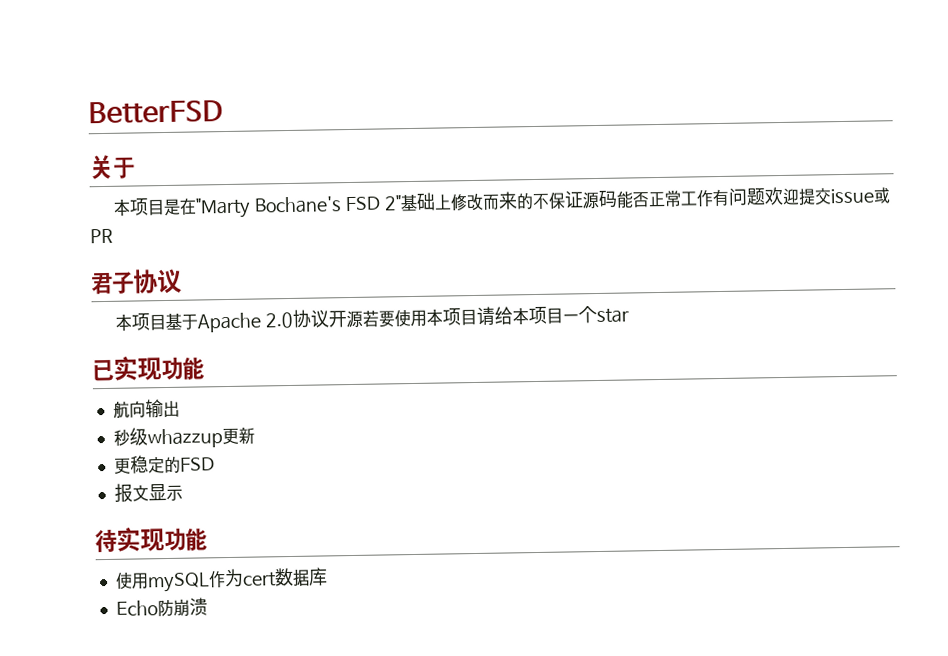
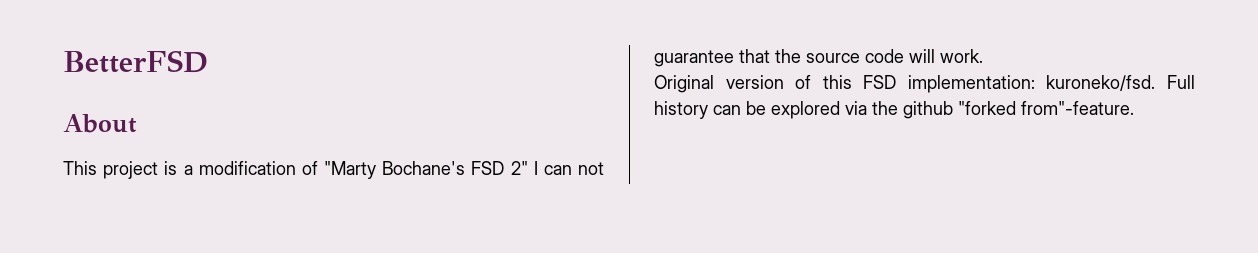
[89,154,135,180] [113,186,891,219] [90,228,113,244] [91,268,182,295] [115,305,630,333] [92,356,204,382] [112,399,180,419] [112,426,255,449] [113,455,215,475] [113,483,183,503] [95,527,207,553] [114,567,328,593] [115,597,208,617] 关于 // 本项目是在"Marty Bochane's FSD 2"基础上修改而来的不保证源码能否正常工作有问题欢迎提交issue或PR // 君子协议 // 本项目基于Apache 2.0协议开源若要使用本项目请给本项目一个star // 已实现功能 // 航向输出 // 秒级whazzup更新 // 更稳定的FSD // 报文显示 // 待实现功能 // 使用mySQL作为cert数据库 // Echo防崩溃 -> [63,114,137,133] [63,161,605,179] [654,49,983,67] [654,75,1195,93] [654,101,1134,119] About // This project is a modification of "Marty Bochane's FSD 2" I can not guarantee that the source code will work. // Original version of this FSD implementation: kuroneko/fsd. Full history can be explored via the github "forked from"-feature.

